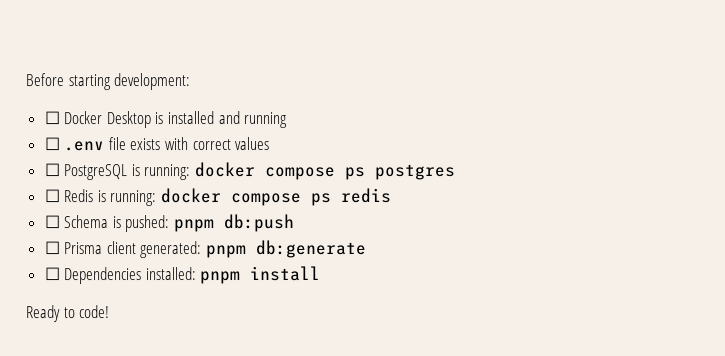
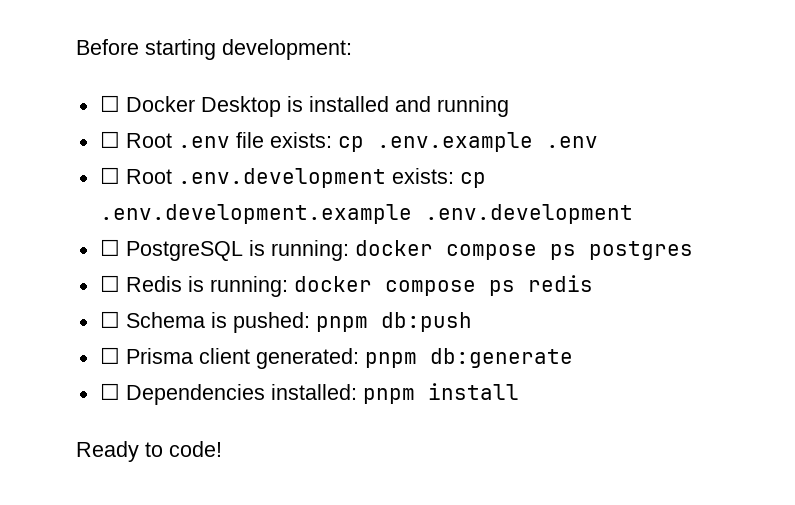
(60, 144) none -> [125,133,172,148] Root
[129,137,270,151] exists with correct values -> [269,132,598,152] [99,167,486,188] [99,204,633,224] exists: cp .env.example .env // ☐ Root .env.development exists: cp .env.development.example .env.development

